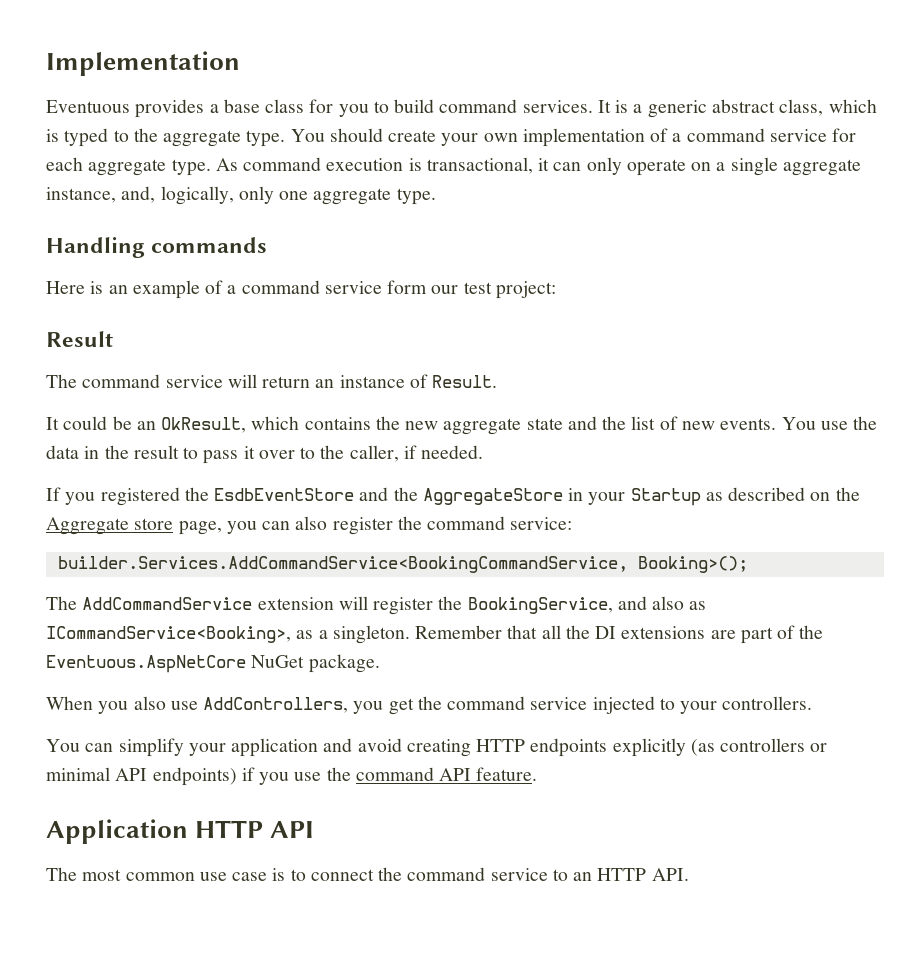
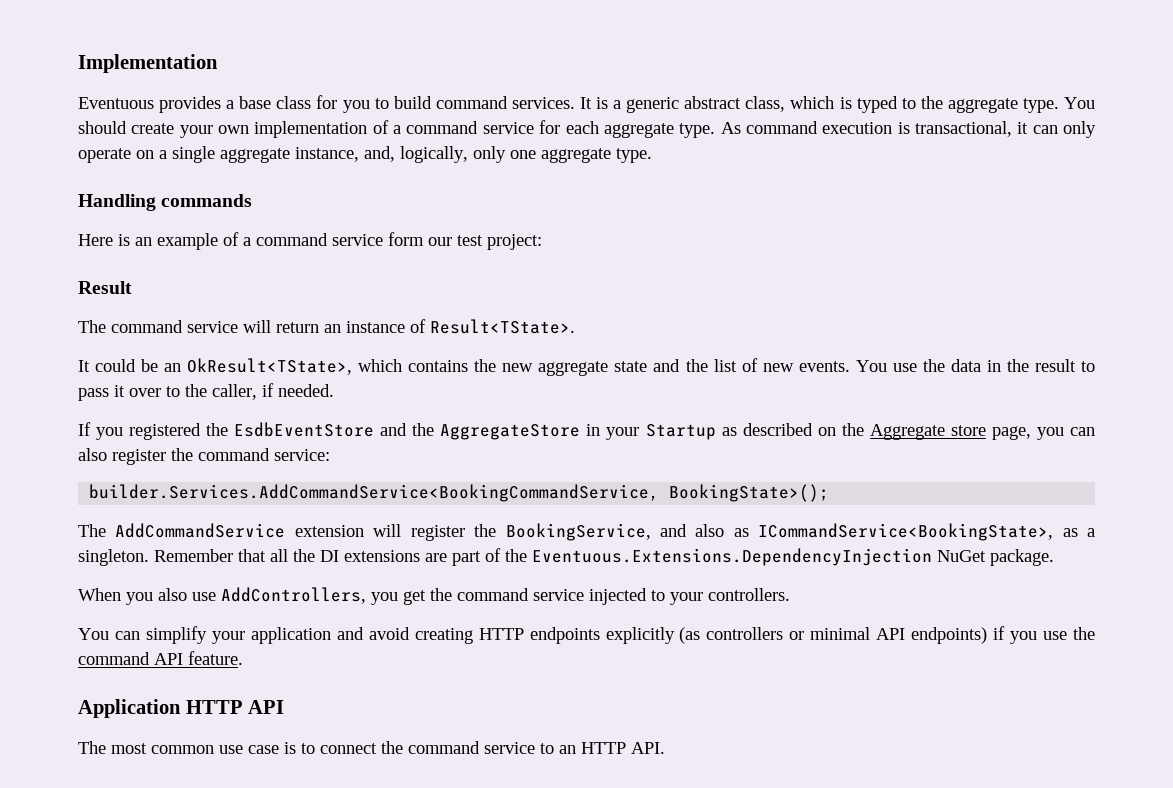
[432,375,498,388] Result. -> [430,319,575,334] Result<TState>.
[161,417,247,433] OkResult, -> [187,358,353,375] OkResult<TState>,
[637,556,748,573] Booking>(); -> [669,484,830,502] BookingState>();
[46,626,291,643] ICommandService<Booking>, -> [758,523,1054,541] ICommandService<BookingState>,
[46,655,246,673] Eventuous.AspNetCore -> [532,548,932,566] Eventuous.Extensions.DependencyInjection

